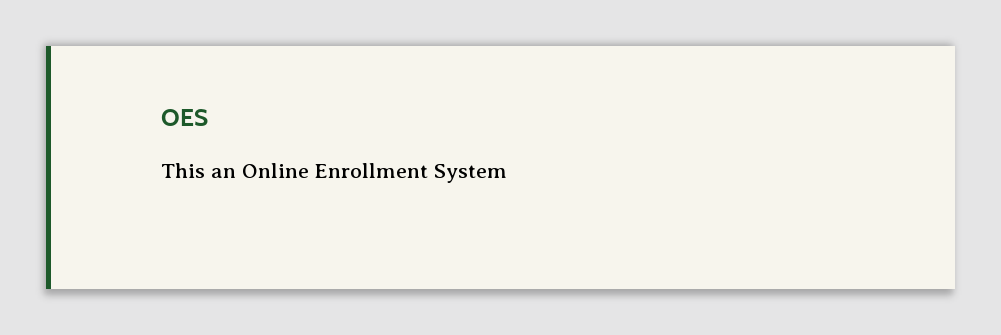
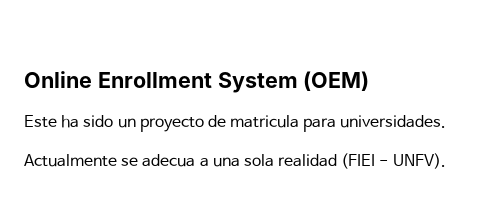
[161,109,208,126] [161,163,508,183] OES // This an Online Enrollment System -> [24,71,370,93] [24,115,447,132] [24,153,446,169] Online Enrollment System (OEM) // Este ha sido un proyecto de matricula para universidades. // Actualmente se adecua a una sola realidad (FIEI - UNFV).

